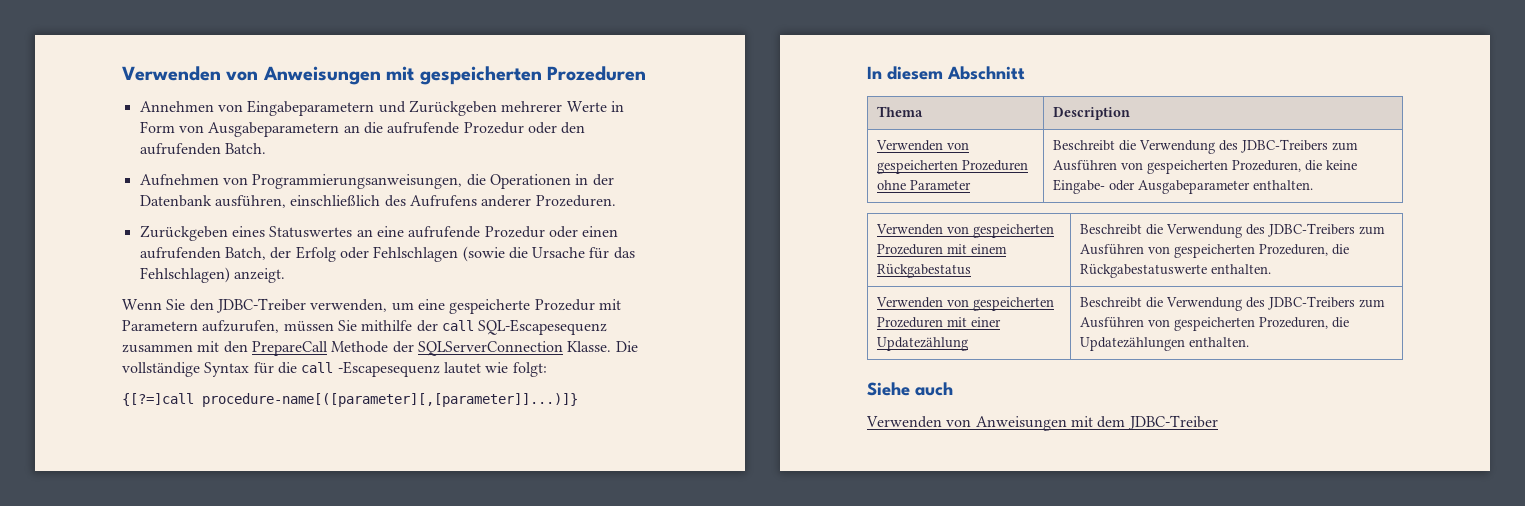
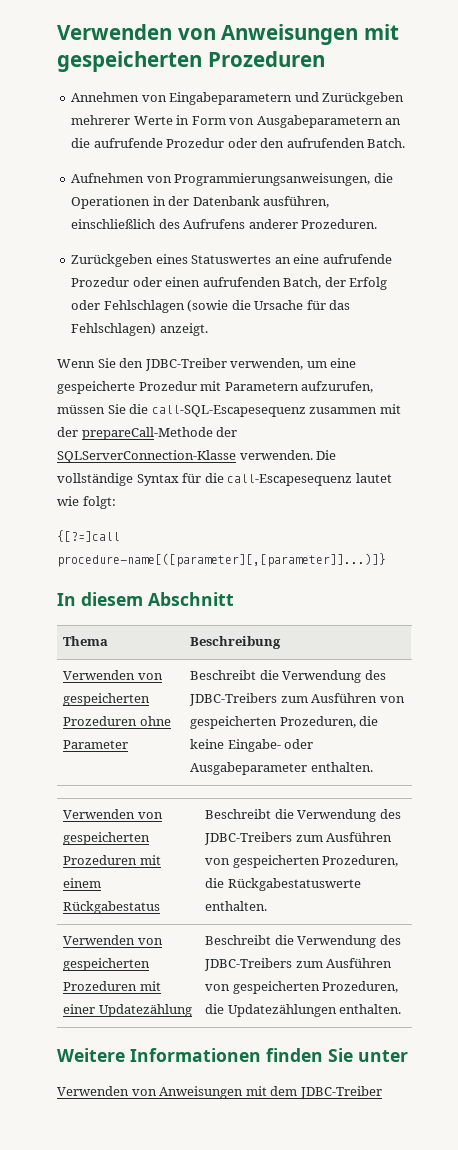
[361,319,608,335] [122,341,612,356] mithilfe der call SQL-Escapesequenz zusammen mit den PrepareCall Methode der SQLServerConnection Klasse. -> [129,404,401,417] [57,427,238,440] [57,450,313,463] die call-SQL-Escapesequenz zusammen mit der prepareCall-Methode der SQLServerConnection-Klasse verwenden.
[301,361,440,377] call -Escapesequenz -> [227,474,353,486] call-Escapesequenz
[1052,107,1130,120] Description -> [190,636,282,649] Beschreibung
[867,382,953,396] Siehe auch -> [57,1048,408,1062] Weitere Informationen finden Sie unter

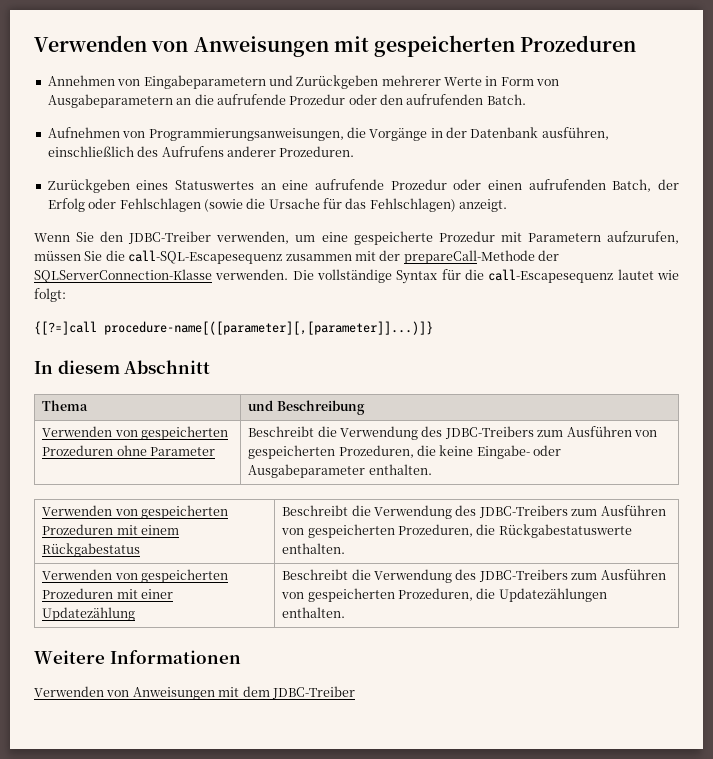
[71,196,151,209] Operationen -> [369,128,428,141] Vorgänge
(109, 641) none -> [248,400,274,411] und
[266,1048,408,1062] finden Sie unter -> (241, 657) none

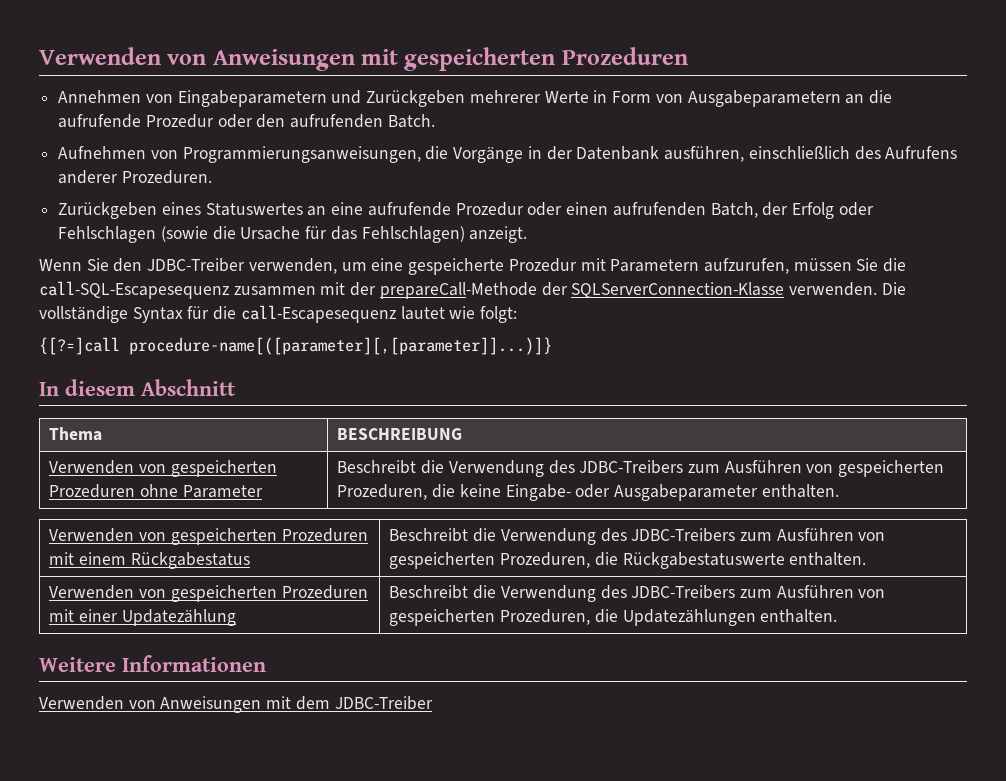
[248,400,365,415] und Beschreibung -> [337,428,463,440] BESCHREIBUNG

